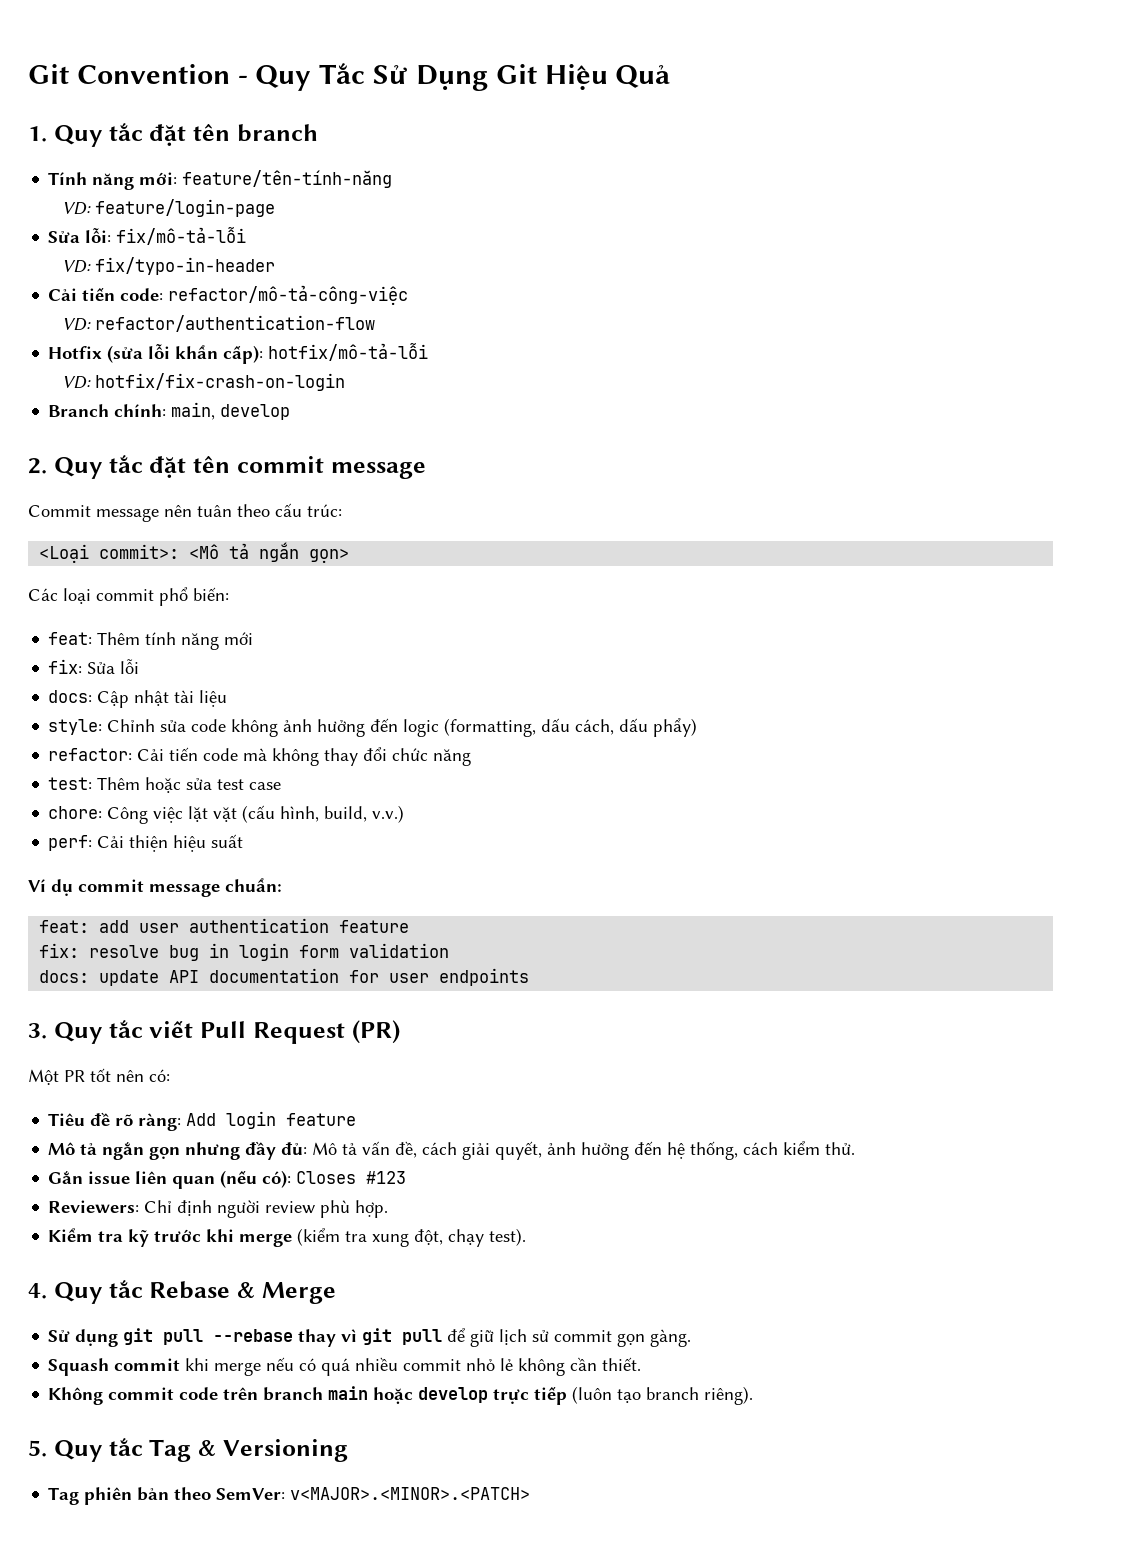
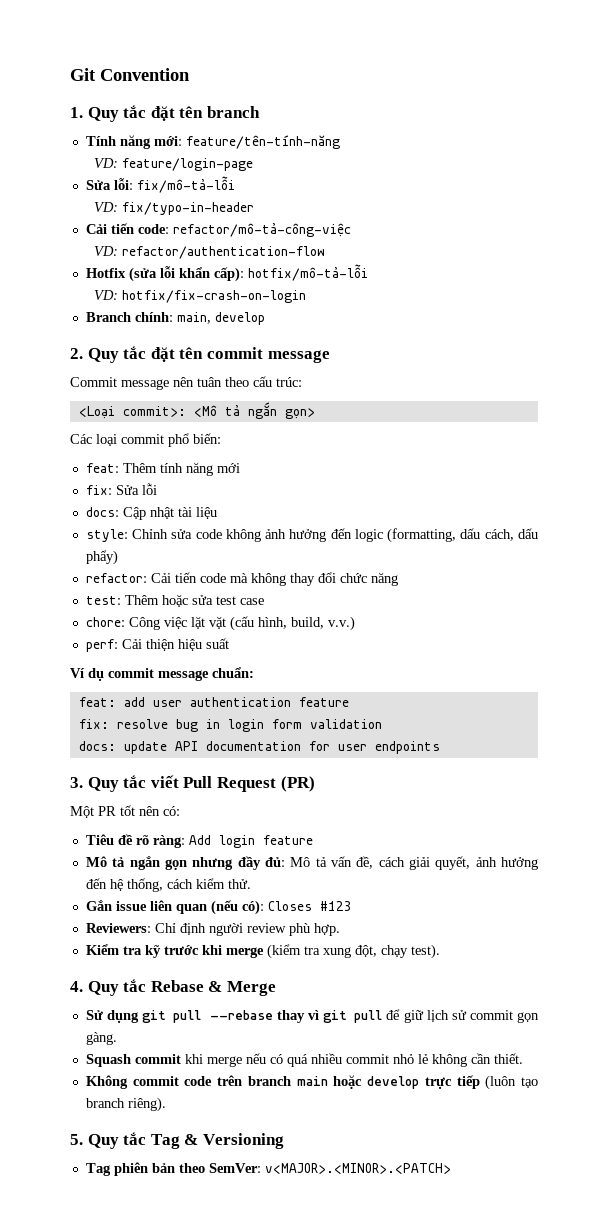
[237,63,671,91] - Quy Tắc Sử Dụng Git Hiệu Quả -> (190, 74) none

